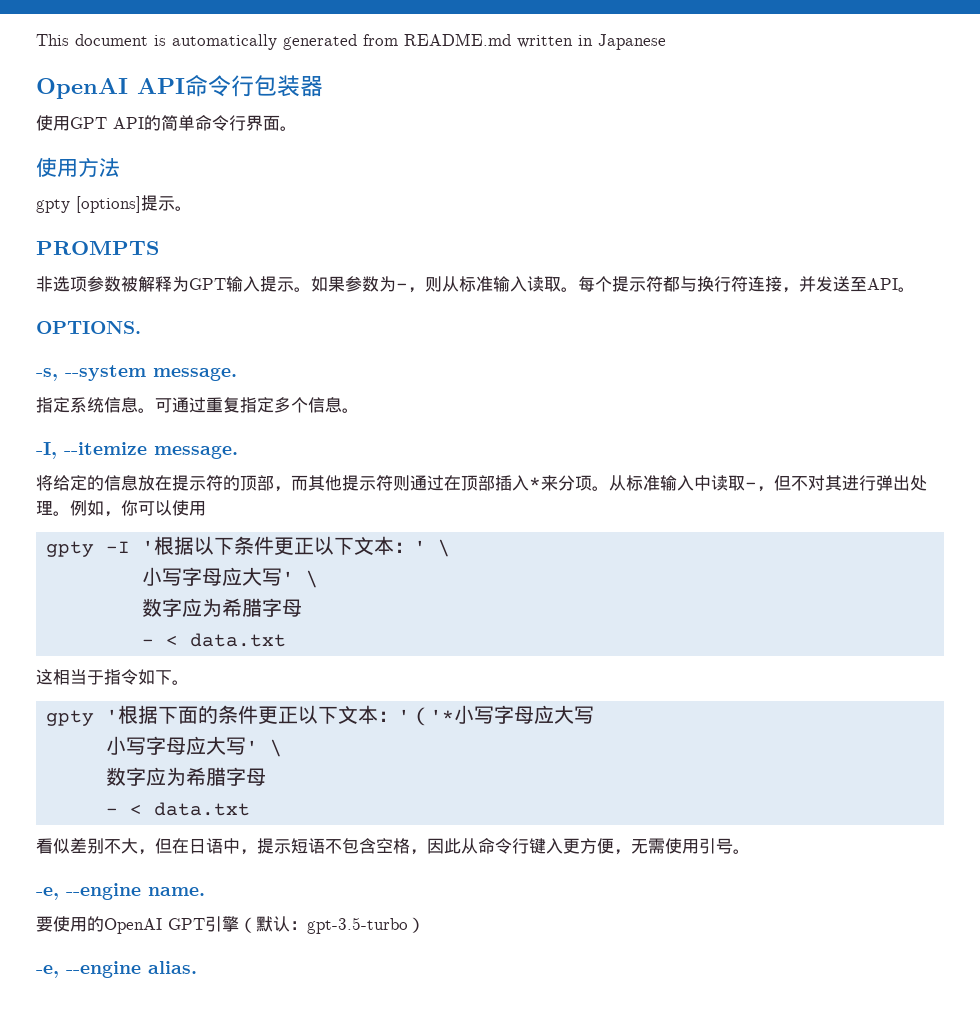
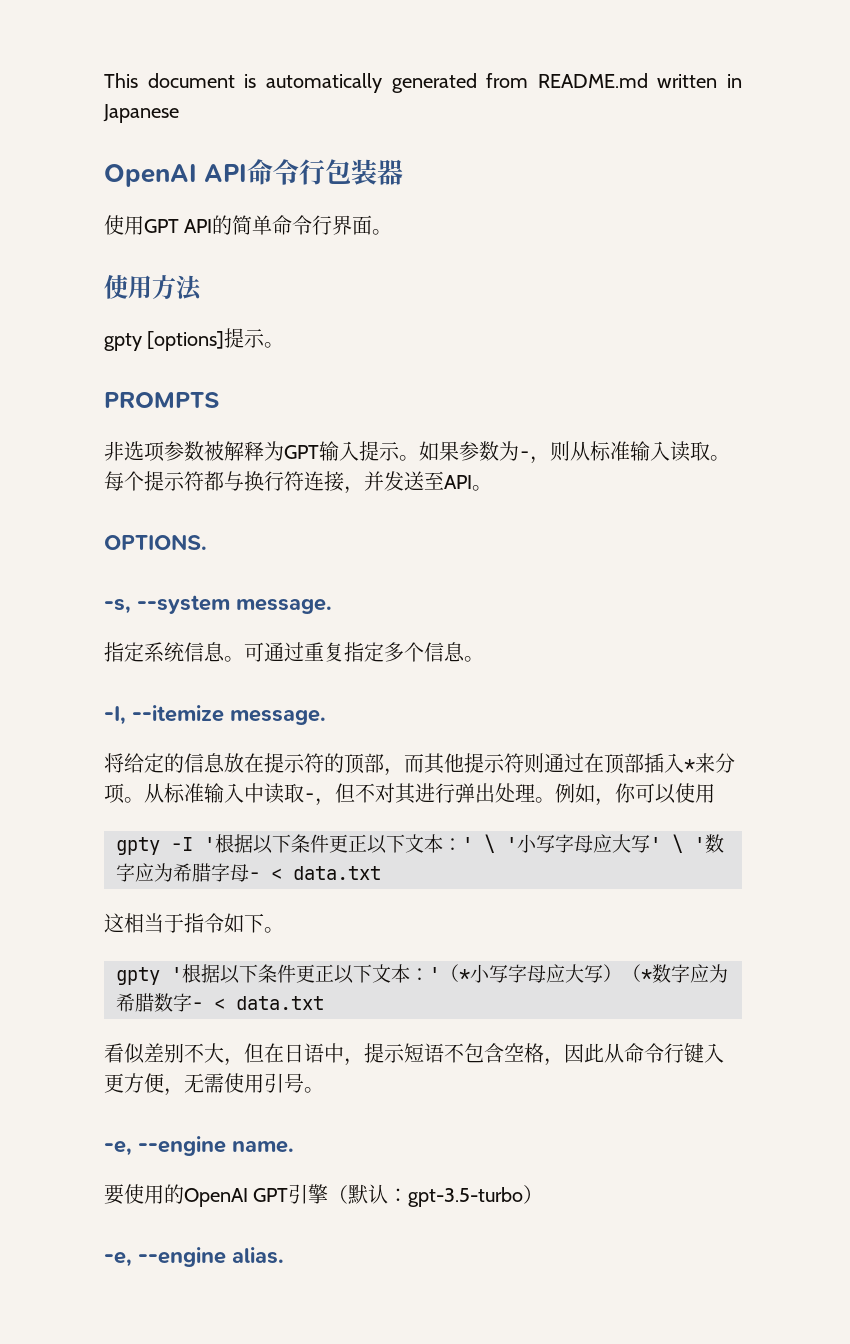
[141,567,318,588] [141,598,302,617] // 小写字母应大写' \ // 数字应为希腊字母 // -> [506,834,724,853] [116,863,249,882] '小写字母应大写' \ '数字应为希腊字母
[157,705,218,724] 下面的 -> [220,964,258,984] 以下
[429,705,594,724] [105,736,282,757] [105,767,266,786] '*小写字母应大写 // 小写字母应大写' \ // 数字应为希腊字母 // -> [459,964,728,983] [116,993,192,1012] *小写字母应大写）（*数字应为希腊数字

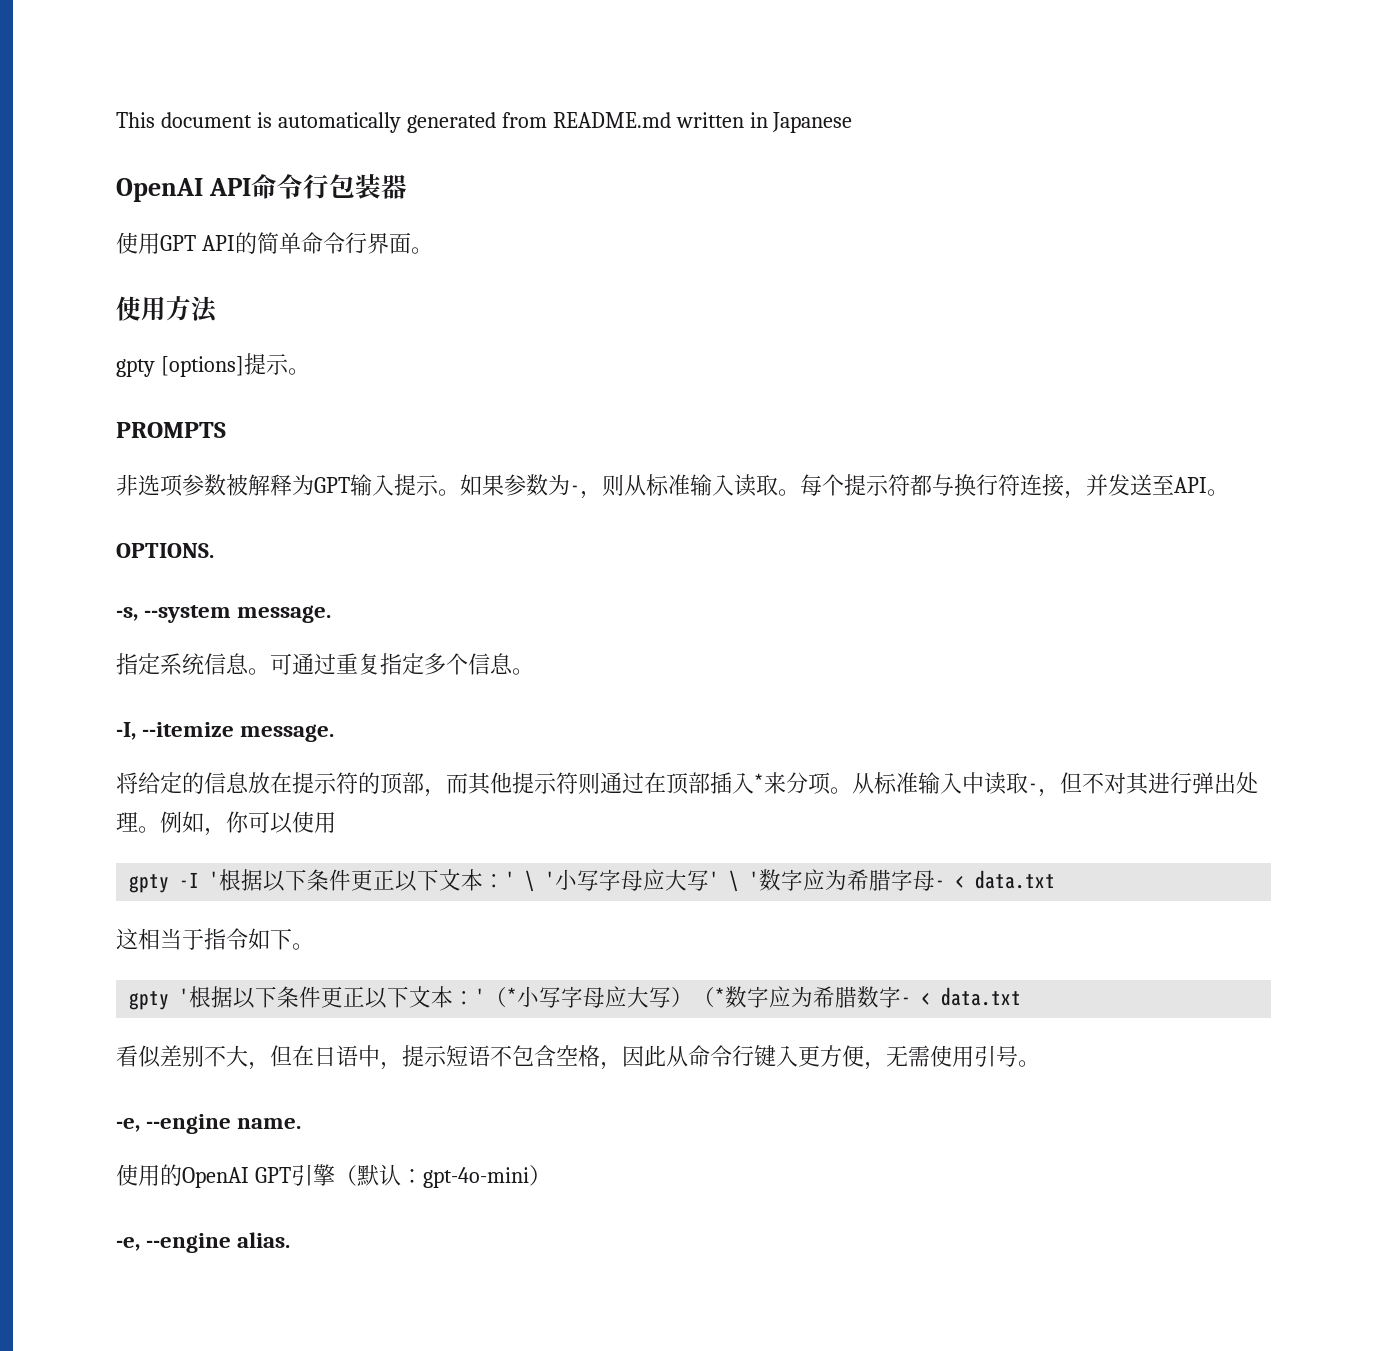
[104,1184,124,1205] 要 -> (302, 1123) none
[408,1187,524,1207] gpt-3.5-turbo -> [422,1167,529,1188] gpt-4o-mini

